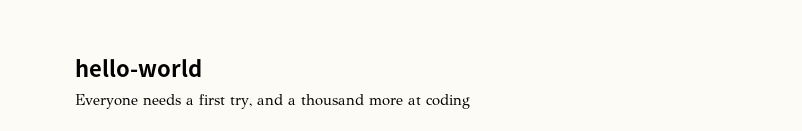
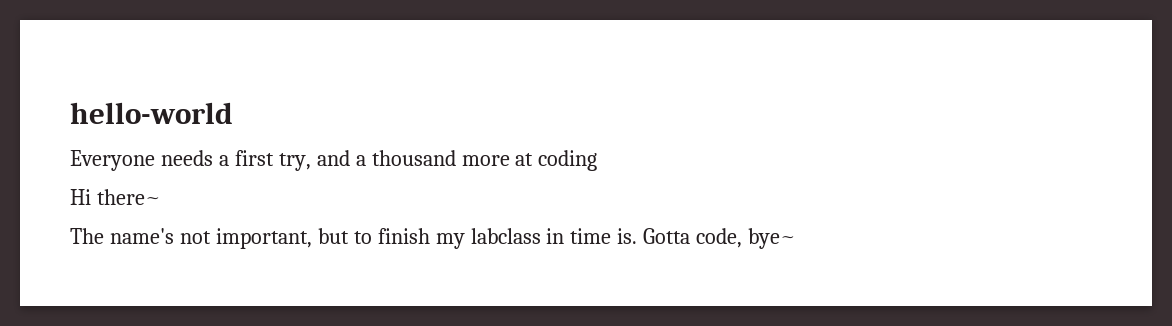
(470, 101) none -> [70,189,161,205] [70,228,797,249] // Hi there~ // The name's not important, but to finish my labclass in time is. Gotta code, bye~

